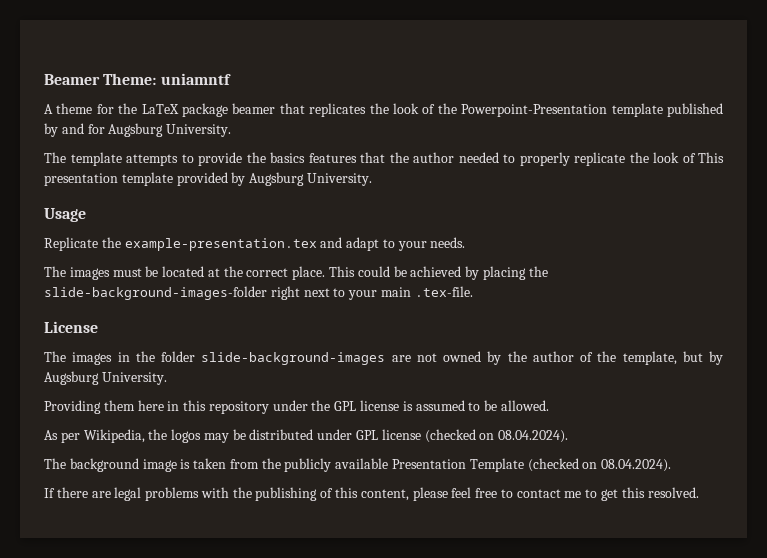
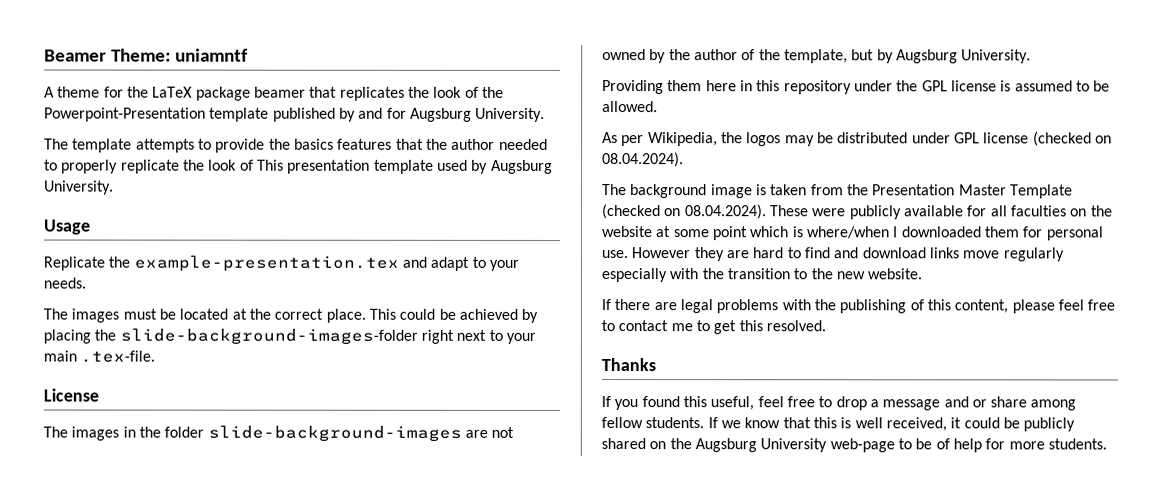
[176,172,228,186] provided -> [436,159,468,171] used
[284,458,467,472] publicly available Presentation -> [872,184,1007,196] Presentation Master
(672, 465) none -> [769,205,1113,220] [602,226,1104,241] [601,247,1064,262] [601,268,923,283] These were publicly available for all faculties on the website at some point which is where/when I downloaded them for personal use. However they are hard to find and download links move regularly especially with the transition to the new website.
(699, 492) none -> [601,358,656,372] [601,396,1077,411] [601,417,1076,432] [601,438,1107,453] // Thanks // If you found this useful, feel free to drop a message and or share among fellow students. If we know that this is well received, it could be publicly shared on the Augsburg University web-page to be of help for more students.

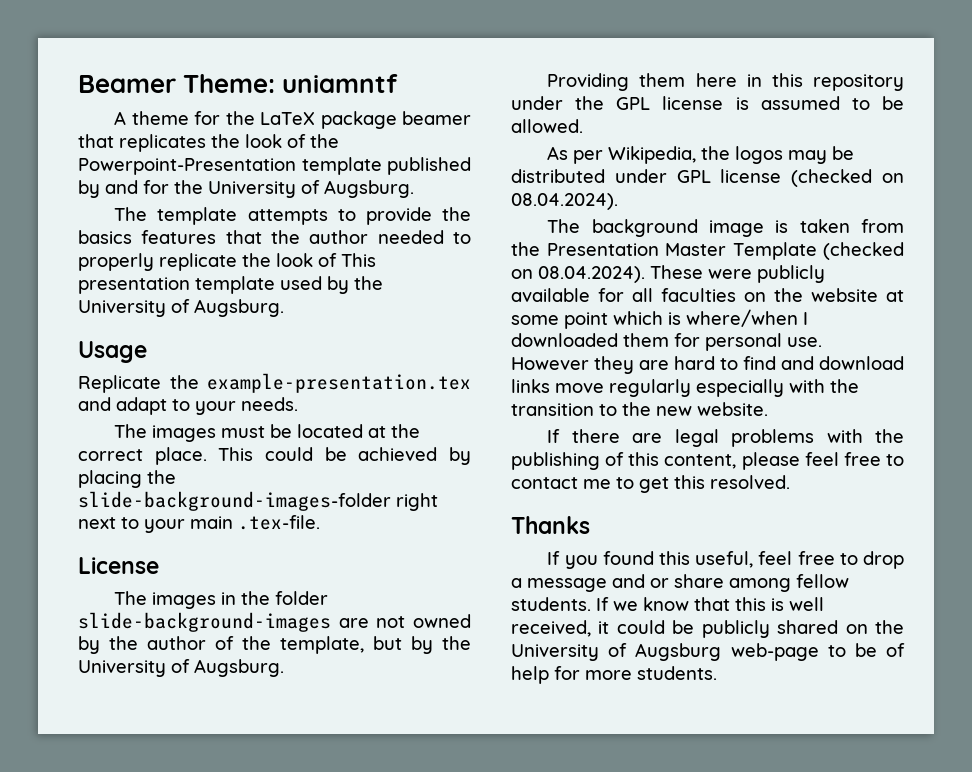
[409,107,546,122] Augsburg University. -> [174,180,414,198] the University of Augsburg.
[490,159,553,174] [44,180,114,195] Augsburg University. -> [354,276,383,290] [78,299,284,317] the University of Augsburg.
[895,49,1032,64] Augsburg University. -> [442,636,471,650] [78,659,284,677] the University of Augsburg.
[694,438,828,453] Augsburg University -> [511,643,722,661] University of Augsburg

